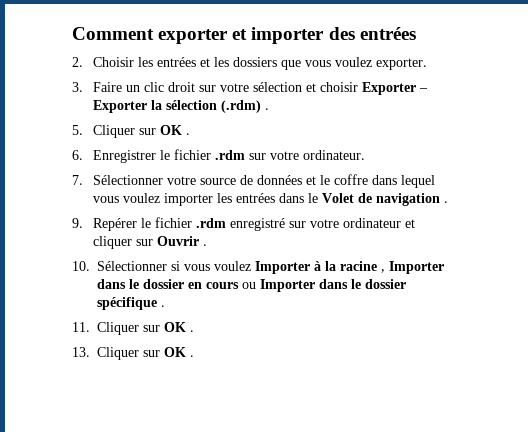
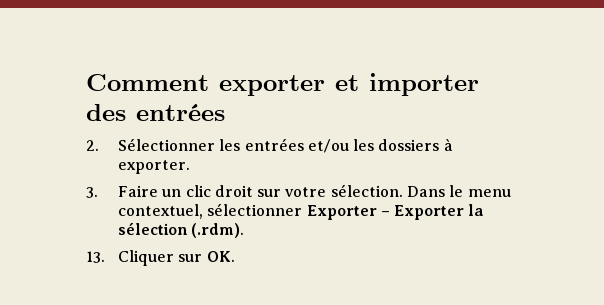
[93,57,211,67] Choisir les entrées et -> [117,138,349,153] Sélectionner les entrées et/ou
[281,57,373,70] que vous voulez -> [443,138,453,151] à
[253,82,359,92] sélection et choisir -> [330,184,511,197] [117,203,303,219] sélection. Dans le menu contextuel, sélectionner
[221,100,270,113] [72,125,191,138] [72,149,366,163] [72,174,436,188] [93,193,449,206] [72,217,416,231] [93,236,208,249] [72,261,444,274] [97,279,406,292] [97,297,165,310] [72,322,194,335] [72,347,194,360] (.rdm) . // 5. Cliquer sur OK . // 6. Enregistrer le fichier .rdm sur votre ordinateur. // 7. Sélectionner votre source de données et le coffre dans lequel vous voulez importer les entrées dans le Volet de navigation . // 9. Repérer le fichier .rdm enregistré sur votre ordinateur et cliquer sur Ouvrir . // 10. Sélectionner si vous voulez Importer à la racine , Importer dans le dossier en cours ou Importer dans le dossier spécifique . // 11. Cliquer sur OK . // 13. Cliquer sur OK . -> [191,223,245,238] [86,250,235,266] (.rdm). // 13. Cliquer sur OK.

